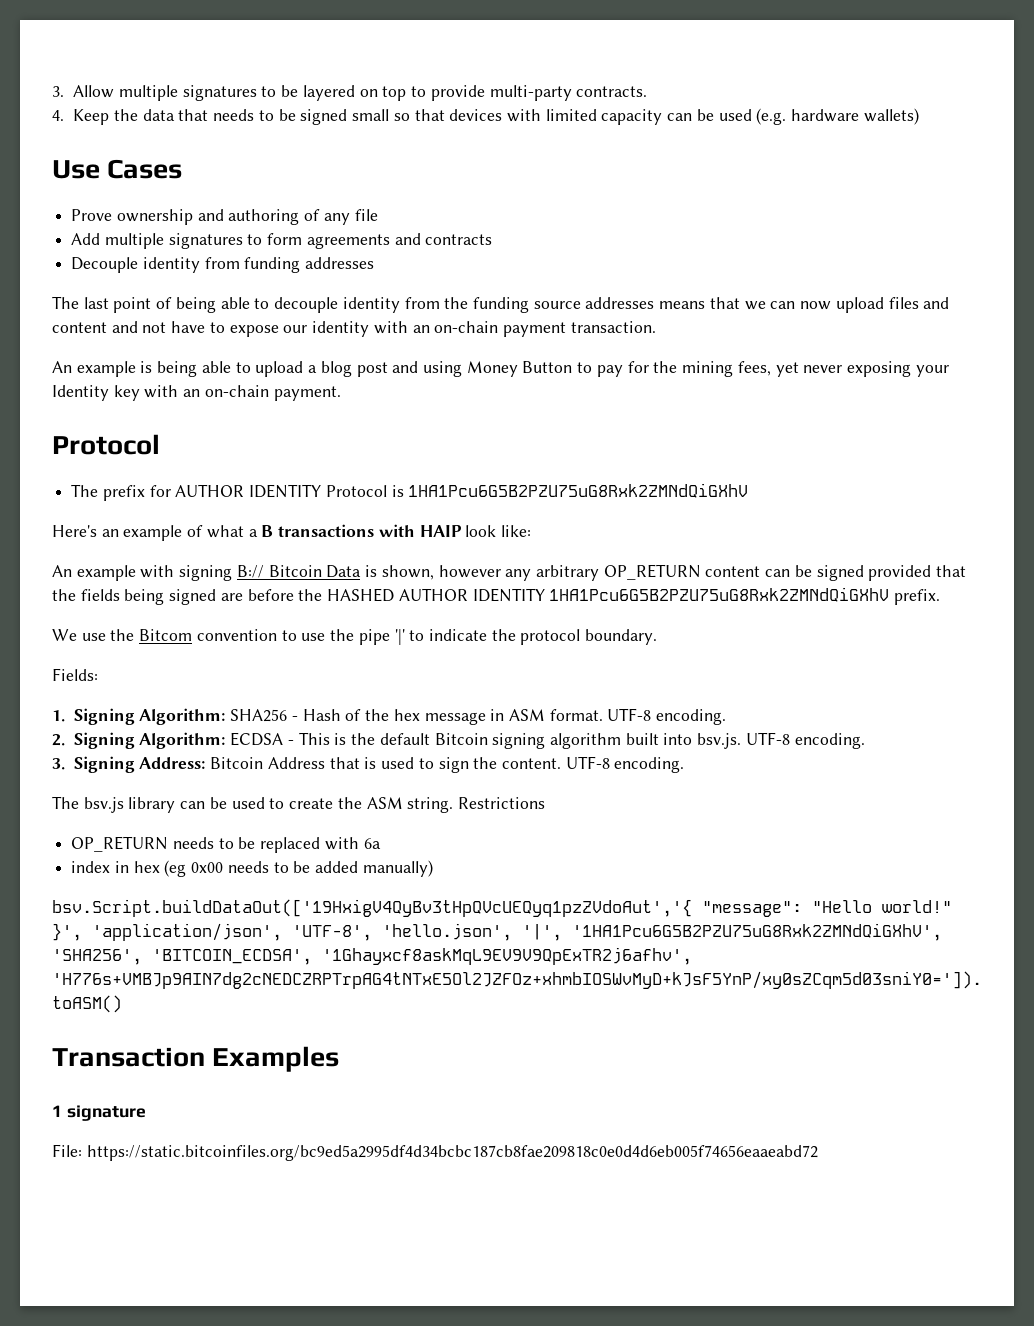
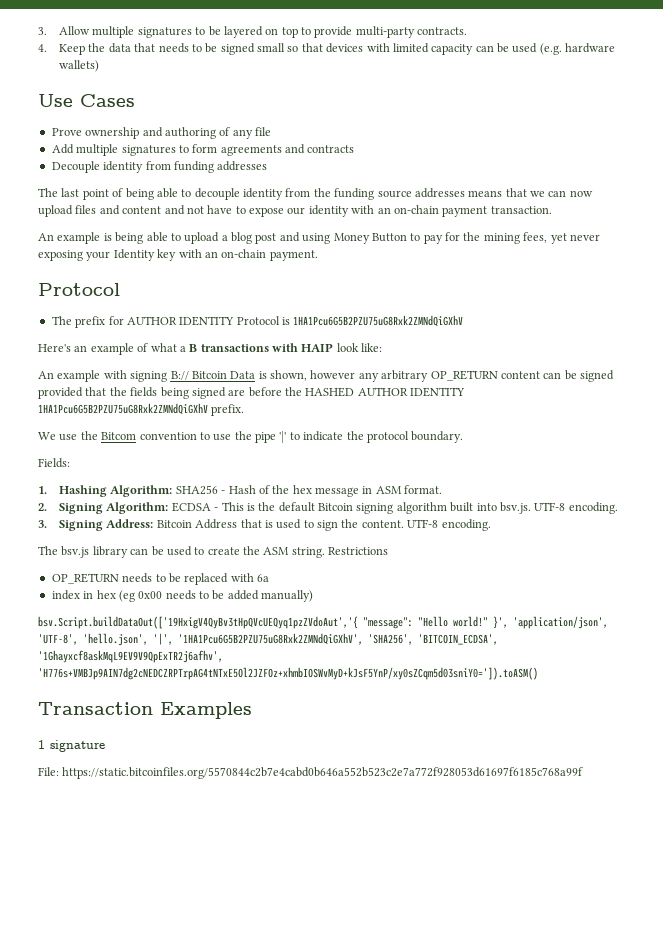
[73,708,135,725] Signing -> [58,485,107,497] Hashing
[607,708,727,725] UTF-8 encoding. -> (443, 489) none
[86,1145,818,1161] https://static.bitcoinfiles.org/bc9ed5a2995df4d34bcbc187cb8fae209818c0e0d4d6eb005f74656eaaeabd72 -> [62,767,584,779] https://static.bitcoinfiles.org/5570844c2b7e4cabd0b646a552b523c2e7a772f928053d61697f6185c768a99f

